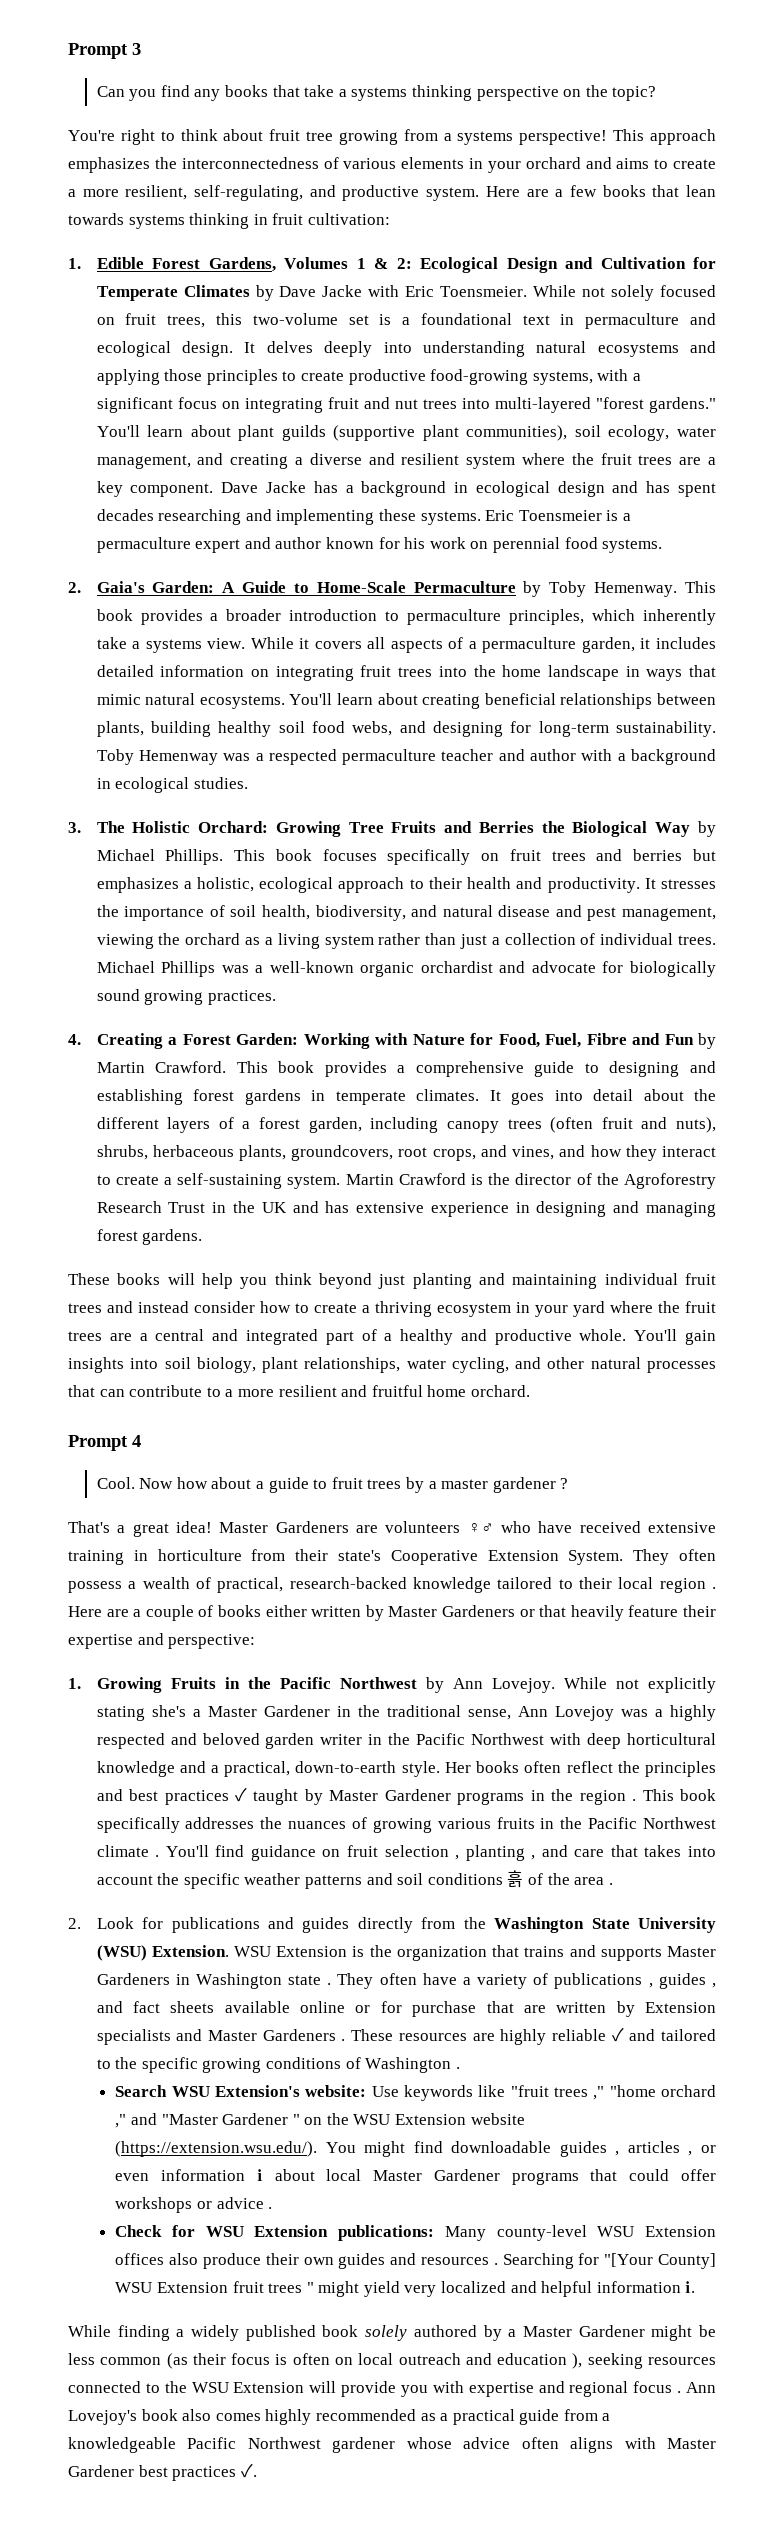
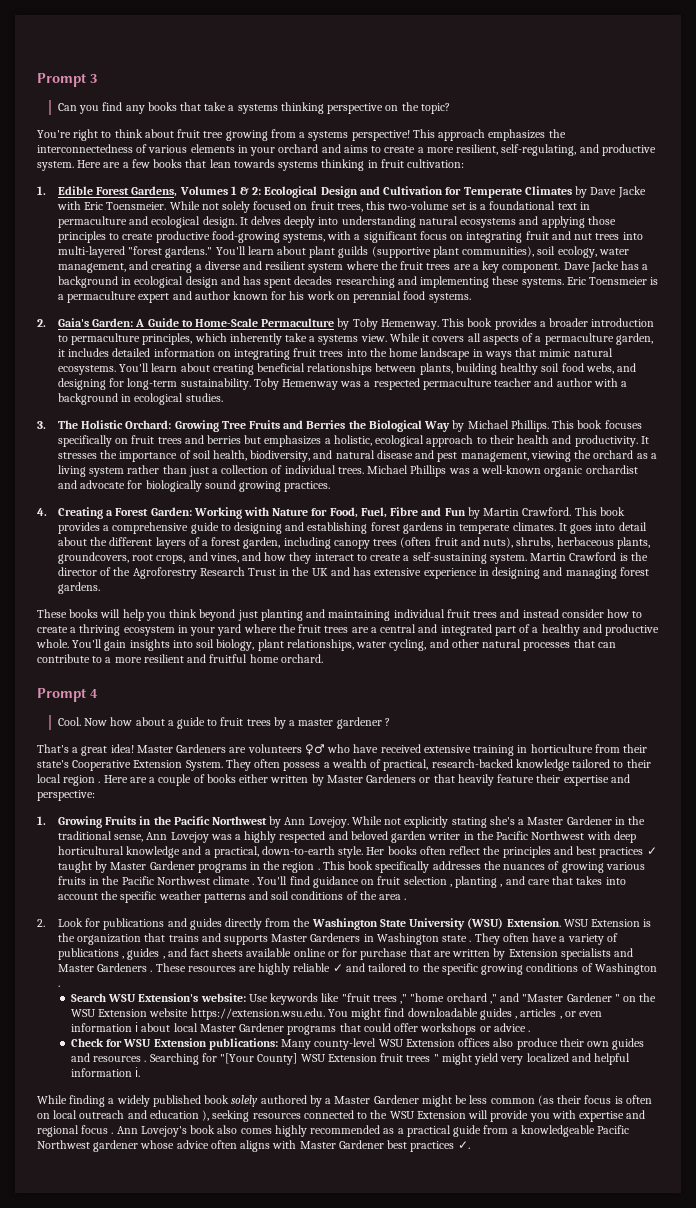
[507,1870,524,1888] 흙 -> (344, 895) none
[115,2141,318,2157] (https://extension.wsu.edu/). -> [190,1008,325,1020] https://extension.wsu.edu.

